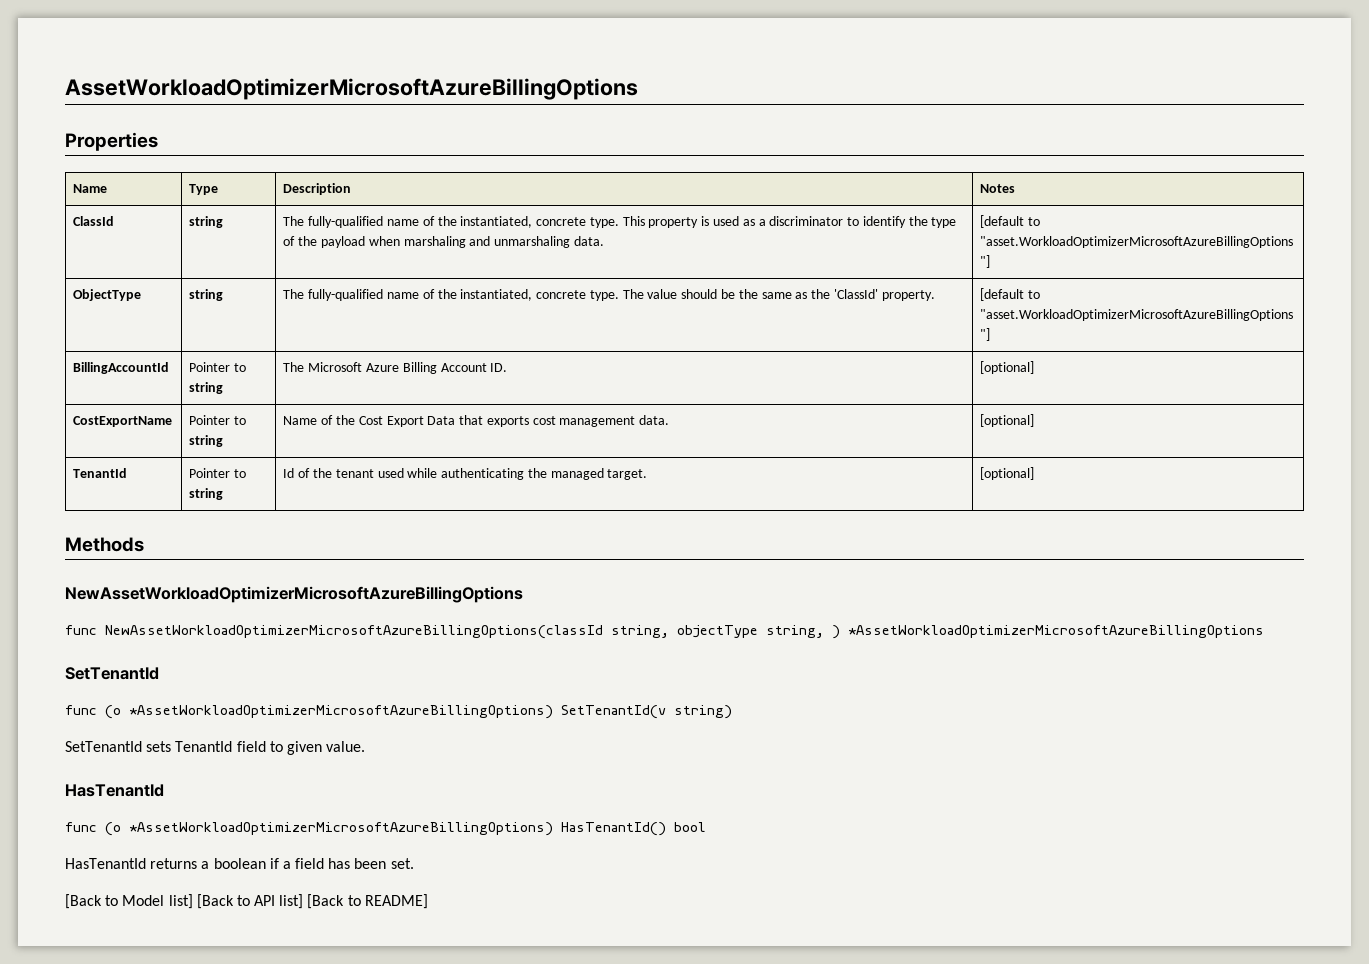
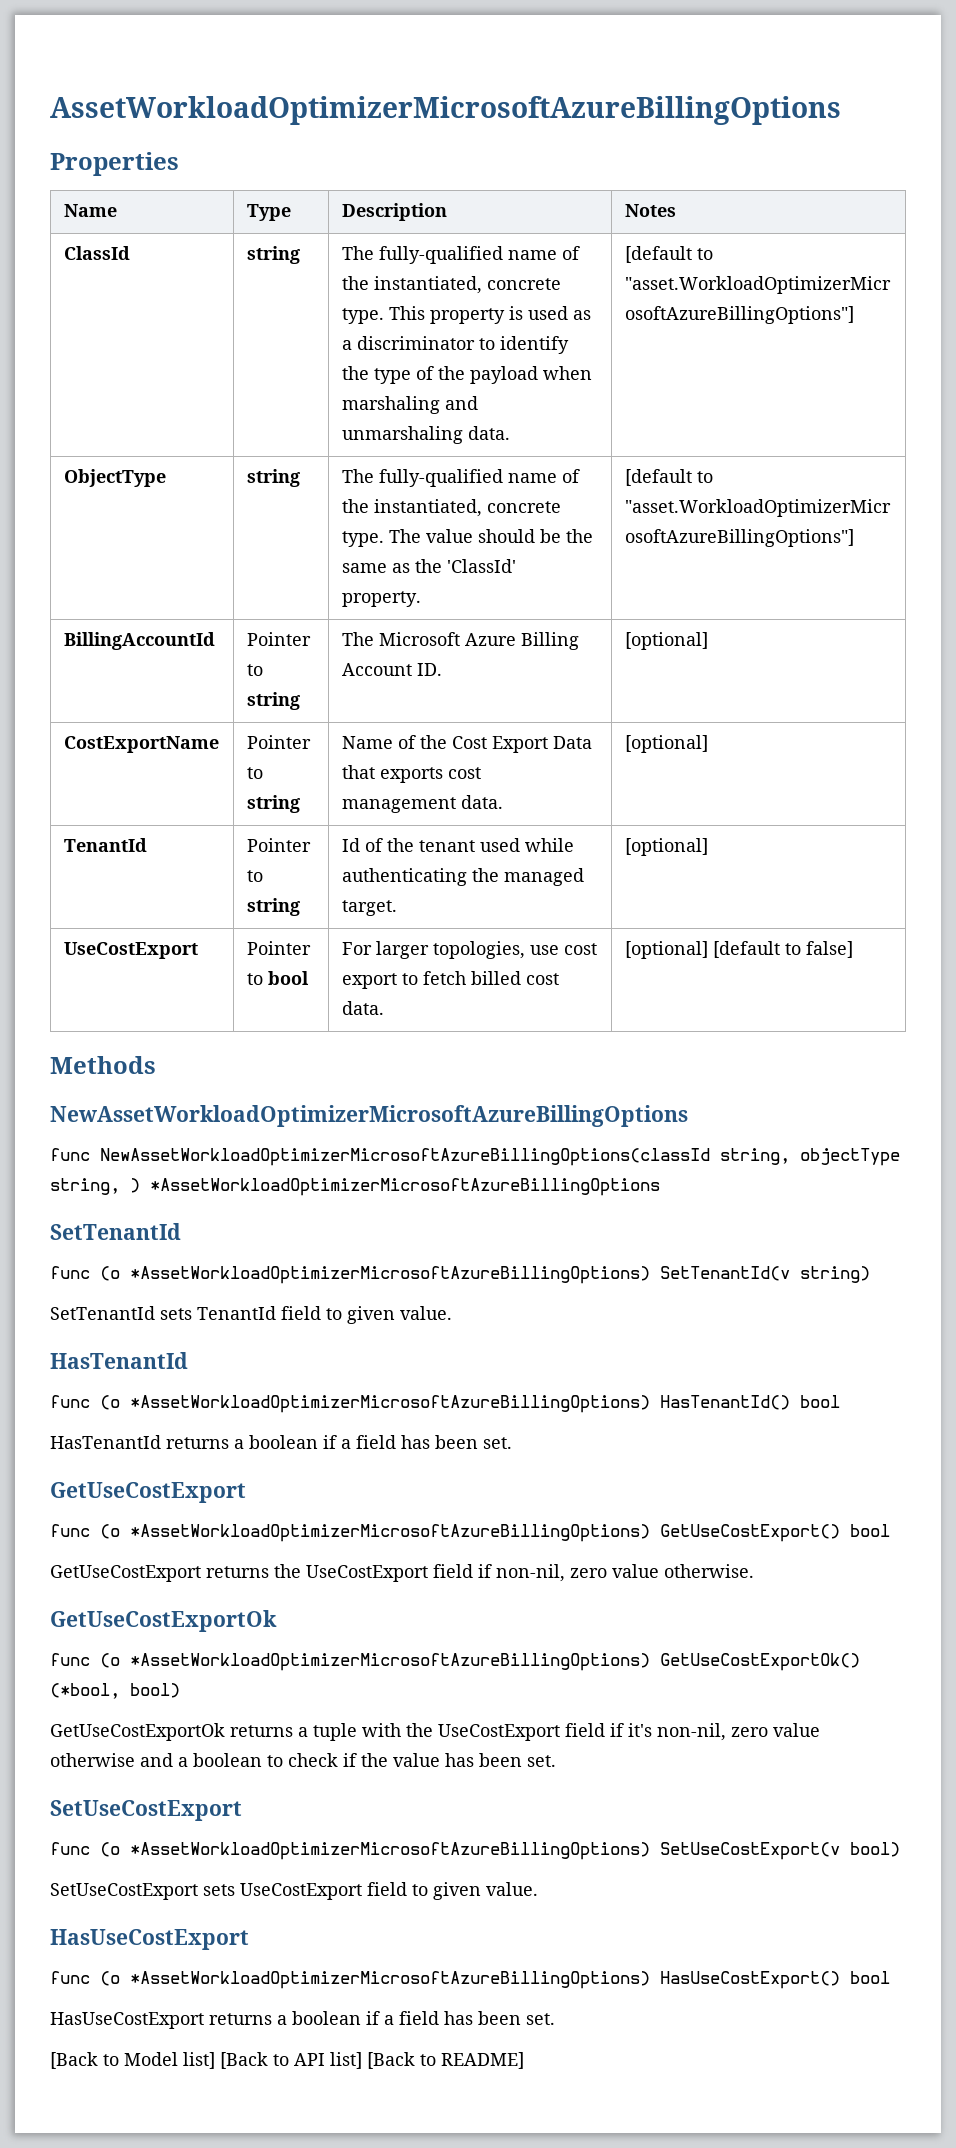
(1035, 473) none -> [63,942,198,959] [246,941,311,955] [246,971,309,985] [341,941,597,959] [341,971,559,989] [341,1001,384,1015] [624,941,853,959] // UseCostExport | Pointer to bool | For larger topologies, use cost export to fetch billed cost data. | [optional] [default to false]
(414, 863) none -> [50,1482,246,1503] [50,1524,890,1542] [50,1564,754,1582] [50,1610,277,1632] [50,1653,860,1671] [50,1683,180,1699] [50,1723,820,1741] [50,1753,556,1767] [50,1800,242,1821] [50,1842,900,1860] [50,1882,538,1900] [50,1929,249,1950] [50,1971,890,1989] [50,2011,555,2029] // GetUseCostExport // func (o *AssetWorkloadOptimizerMicrosoftAzureBillingOptions) GetUseCostExport() bool // GetUseCostExport returns the UseCostExport field if non-nil, zero value otherwise. // GetUseCostExportOk // func (o *AssetWorkloadOptimizerMicrosoftAzureBillingOptions) GetUseCostExportOk() (*bool, bool) // GetUseCostExportOk returns a tuple with the UseCostExport field if it's non-nil, zero value otherwise and a boolean to check if the value has been set. // SetUseCostExport // func (o *AssetWorkloadOptimizerMicrosoftAzureBillingOptions) SetUseCostExport(v bool) // SetUseCostExport sets UseCostExport field to given value. // HasUseCostExport // func (o *AssetWorkloadOptimizerMicrosoftAzureBillingOptions) HasUseCostExport() bool // HasUseCostExport returns a boolean if a field has been set.

